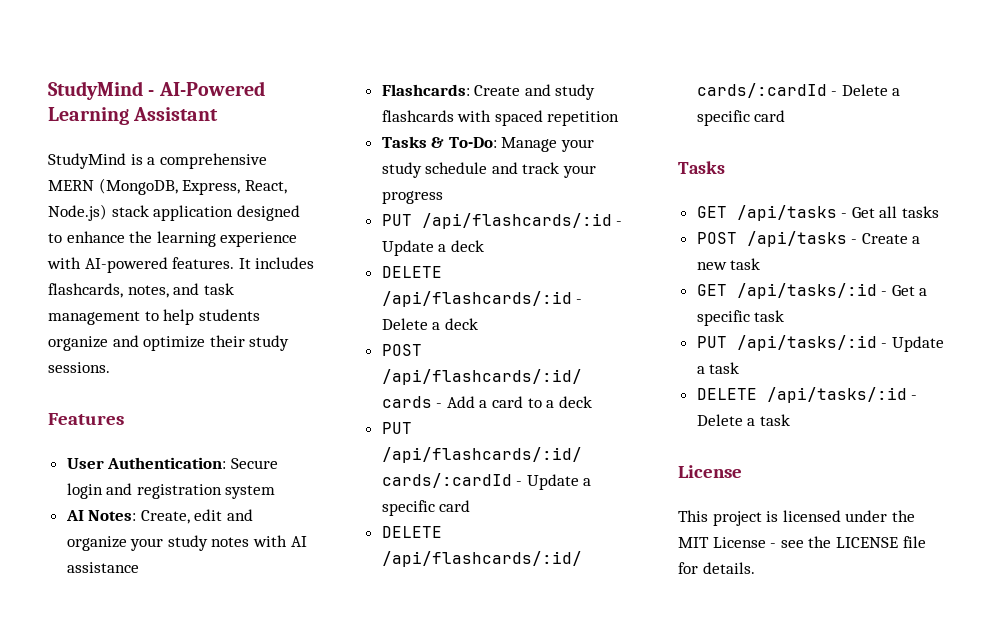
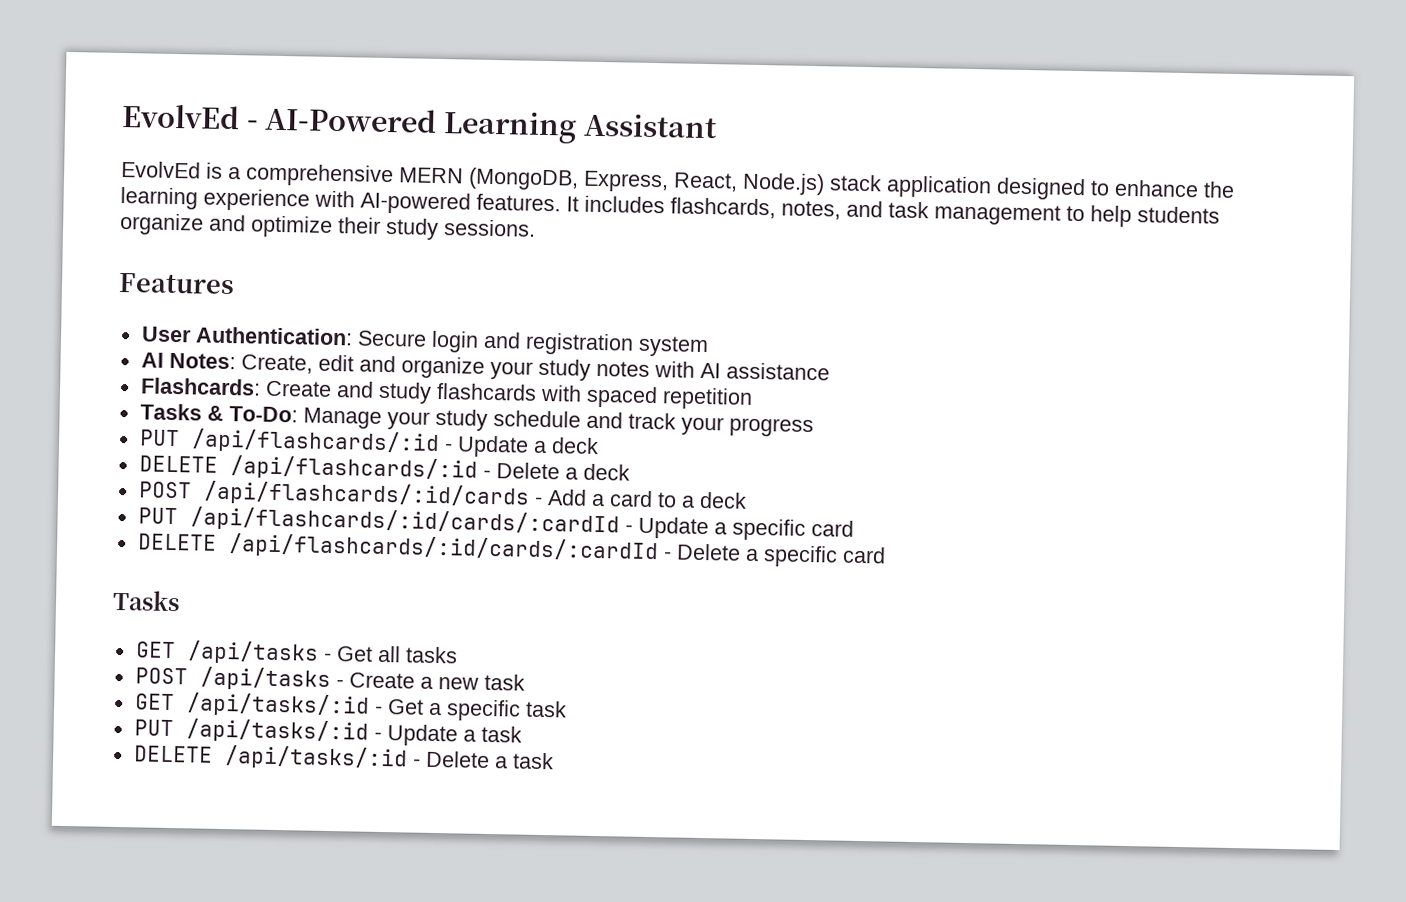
[48,81,143,100] StudyMind -> [122,102,240,130] EvolvEd
[48,153,126,169] StudyMind -> [121,160,201,179] EvolvEd
[678,465,742,478] [678,510,915,526] [678,536,926,548] [678,562,755,574] // License // This project is licensed under the MIT License - see the LICENSE file for details. -> (554, 761) none

